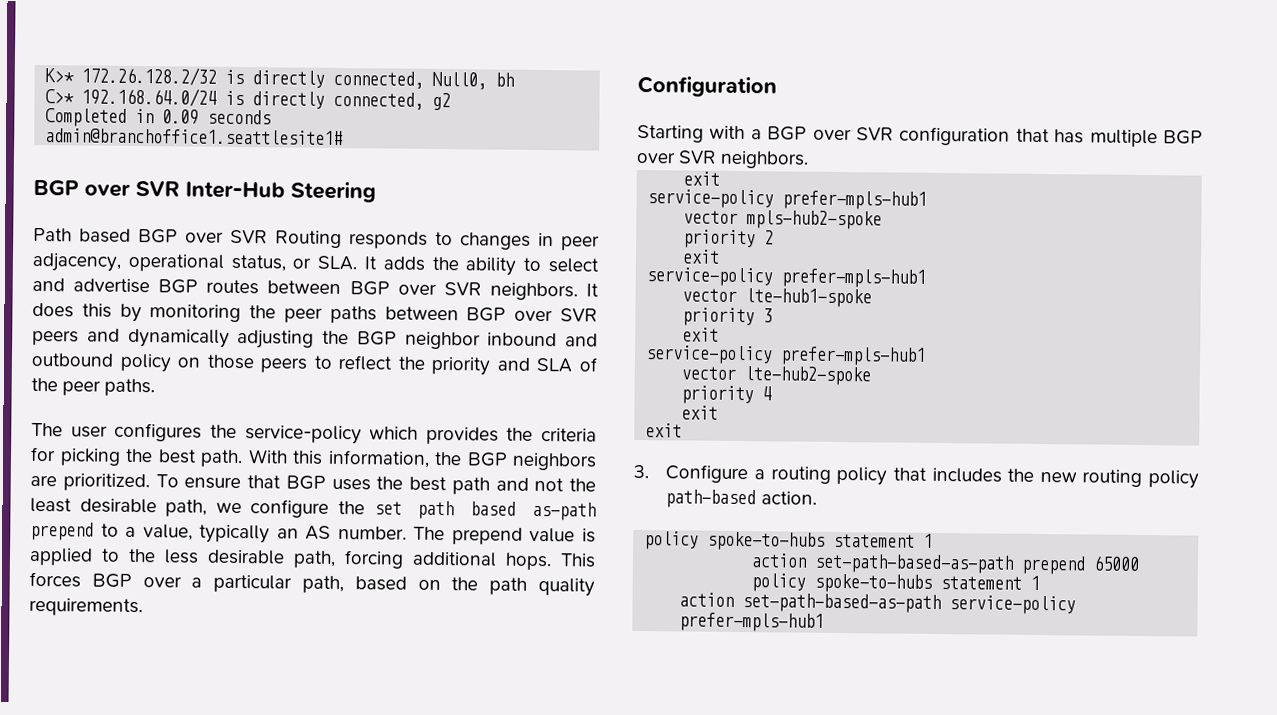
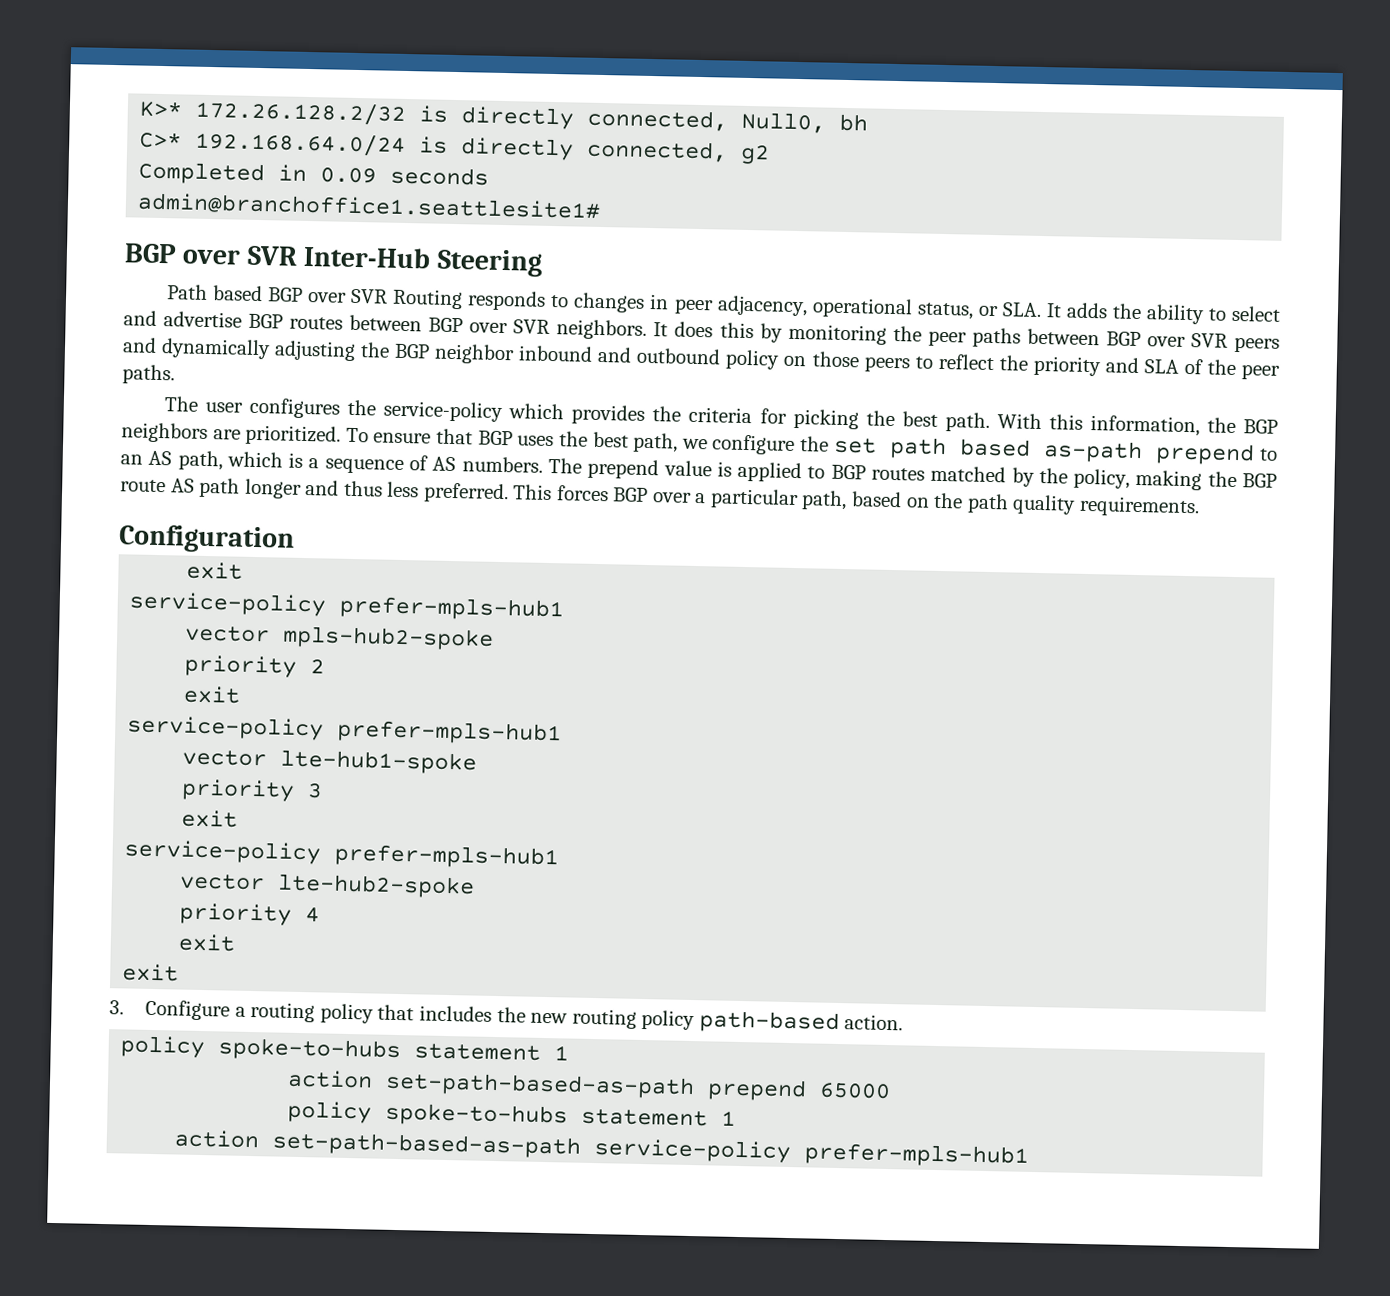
[451,477,596,495] [30,497,157,514] path and not the least desirable -> (629, 439) none
[125,524,407,544] a value, typically an AS number. -> [120,450,543,475] an AS path, which is a sequence of AS numbers.
[128,548,552,571] the less desirable path, forcing additional hops. -> [830,464,1277,491] [120,477,509,504] BGP routes matched by the policy, making the BGP route AS path longer and thus less preferred.
[637,124,1203,148] [636,150,810,169] // Starting with a BGP over SVR configuration that has multiple BGP over SVR neighbors. -> (295, 539) none

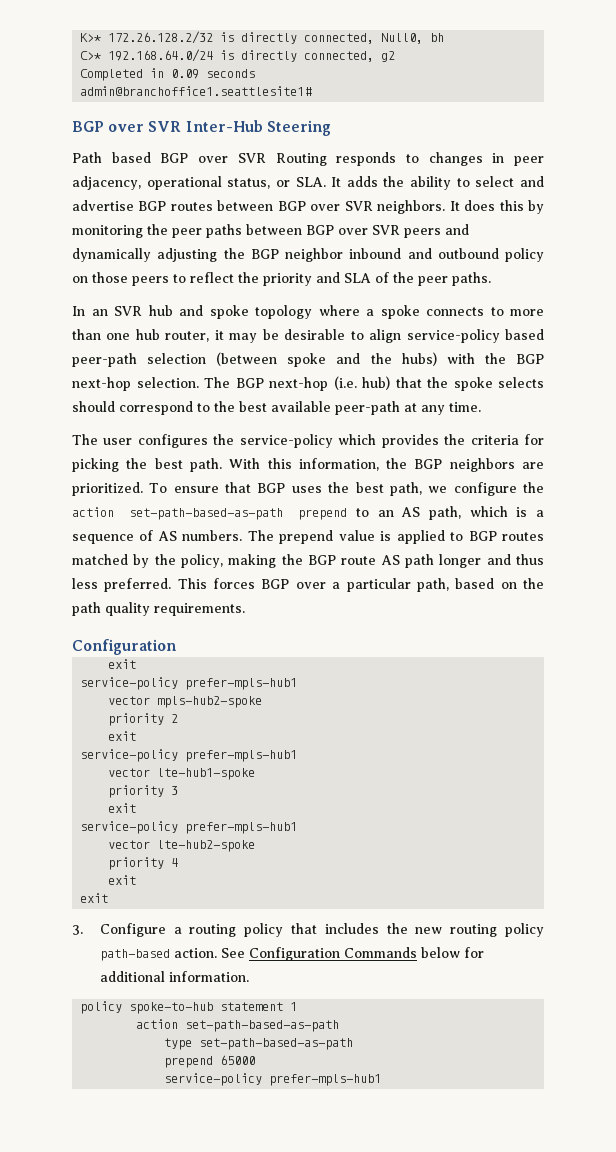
(175, 374) none -> [72,305,544,319] [72,329,544,343] [72,352,544,367] [72,376,544,391] [72,401,481,415] // In an SVR hub and spoke topology where a spoke connects to more than one hub router, it may be desirable to align service-policy based peer-path selection (between spoke and the hubs) with the BGP next-hop selection. The BGP next-hop (i.e. hub) that the spoke selects should correspond to the best available peer-path at any time.
[833,436,1144,464] set path based as-path -> [72,507,284,520] action set-path-based-as-path
[120,1035,570,1063] [287,1069,696,1100] // policy spoke-to-hubs statement 1 // action set-path-based-as-path -> [220,947,484,961] [99,971,249,982] [80,1001,298,1014] [136,1019,340,1032] [164,1038,354,1050] See Configuration Commands below for additional information. // policy spoke-to-hub statement 1 // action set-path-based-as-path // type set-path-based-as-path //
[287,1100,737,1128] [174,1129,582,1159] policy spoke-to-hubs statement 1 // action set-path-based-as-path -> (256, 1060) none

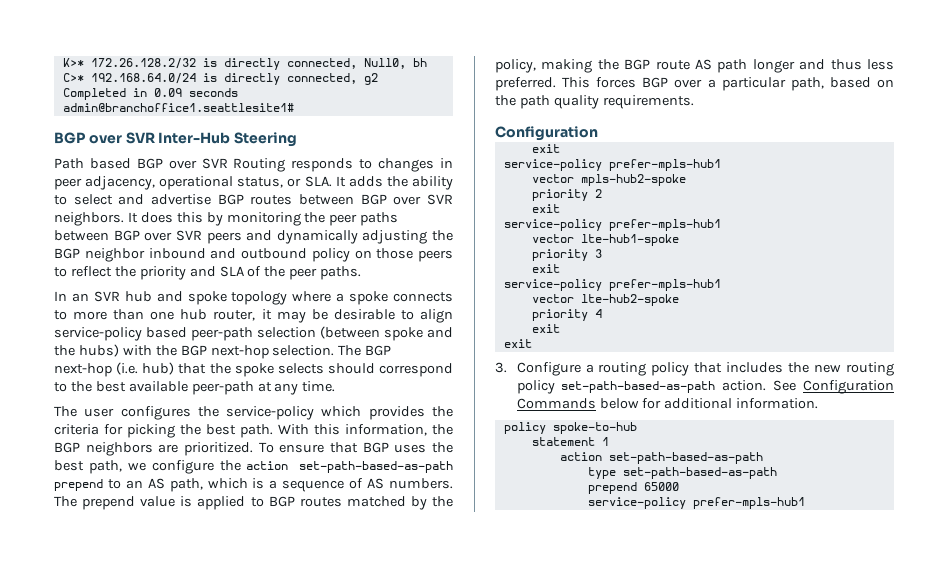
[99,949,170,961] path-based -> [561,381,716,393] set-path-based-as-path
(214, 1008) none -> (637, 428) //

